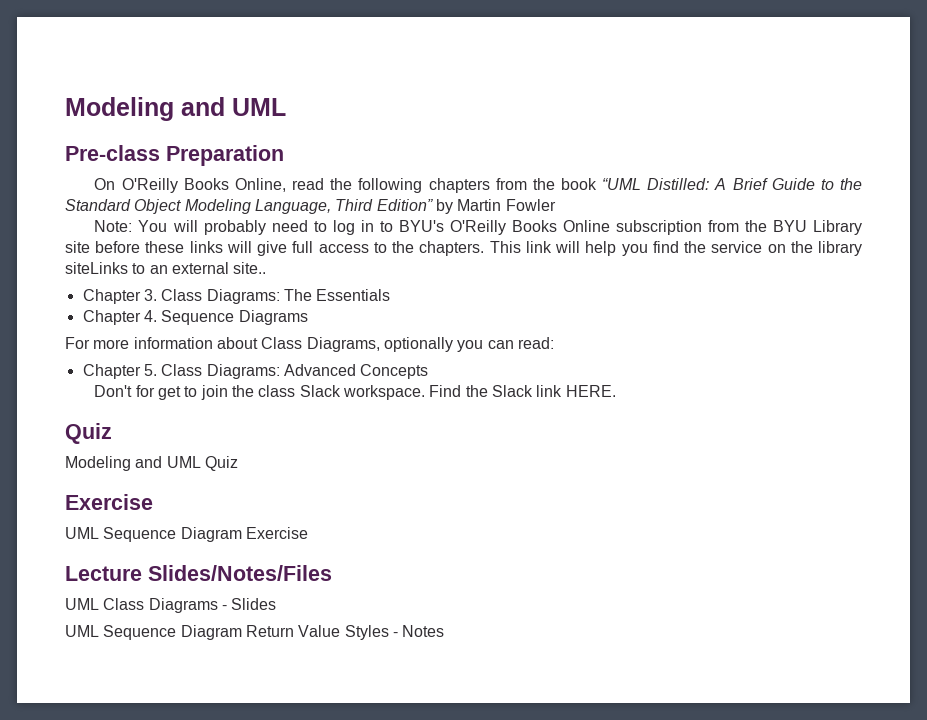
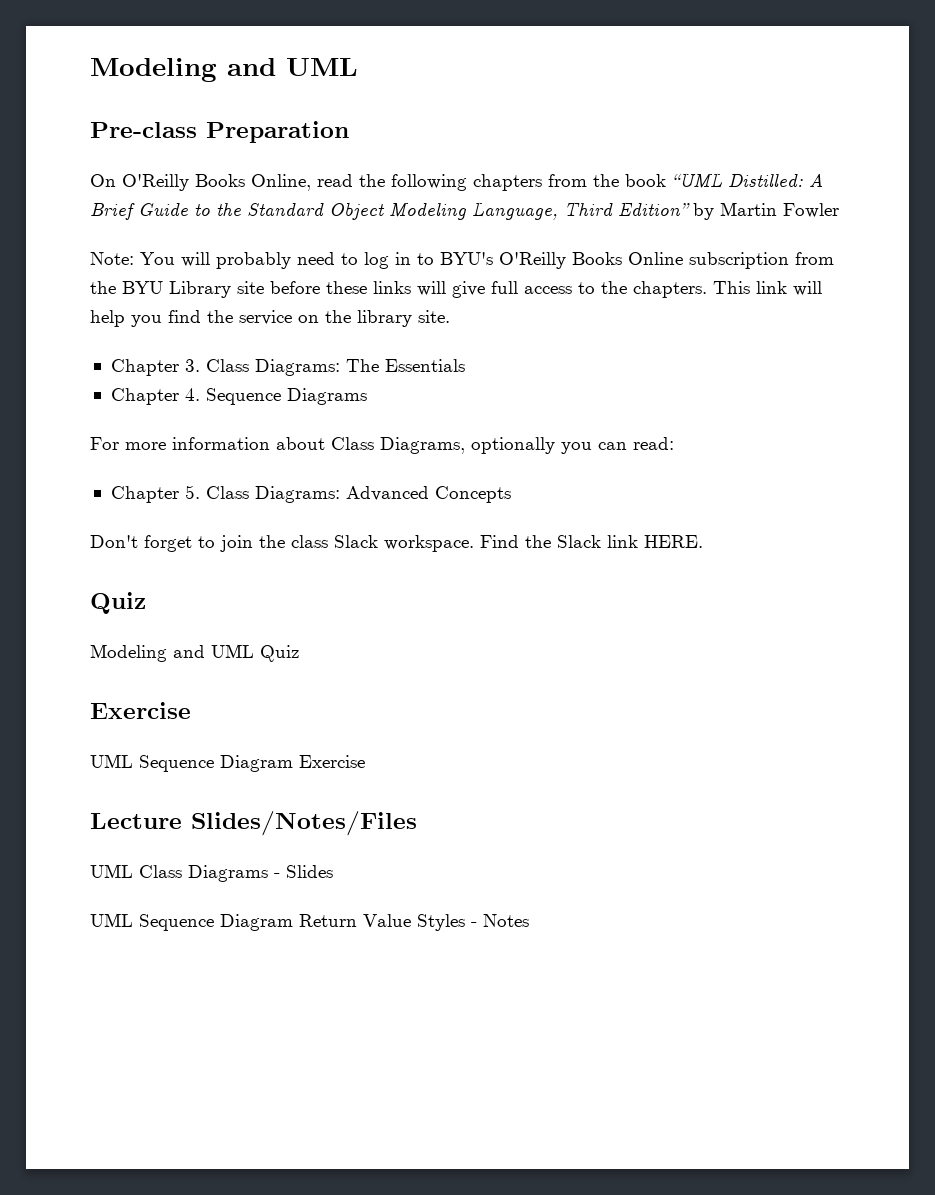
[65,262,267,274] siteLinks to an external site.. -> [418,310,450,323] site.
[135,385,182,400] for get -> [144,535,192,552] forget

